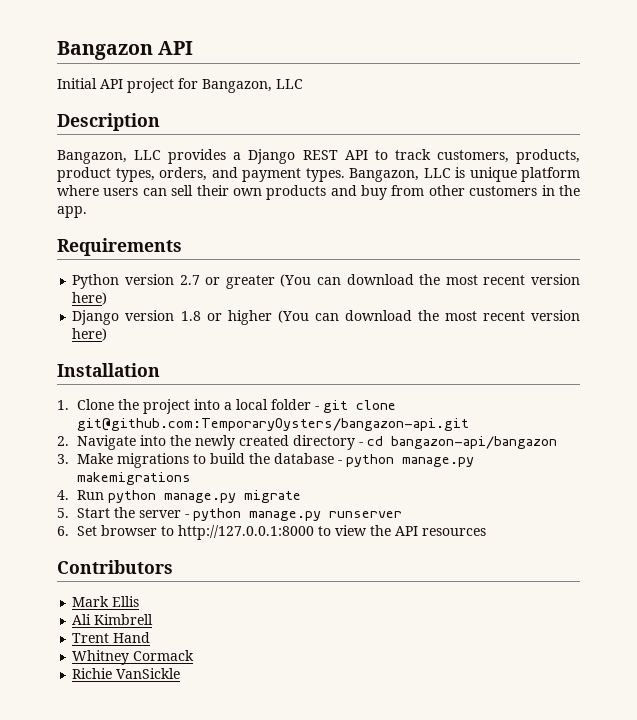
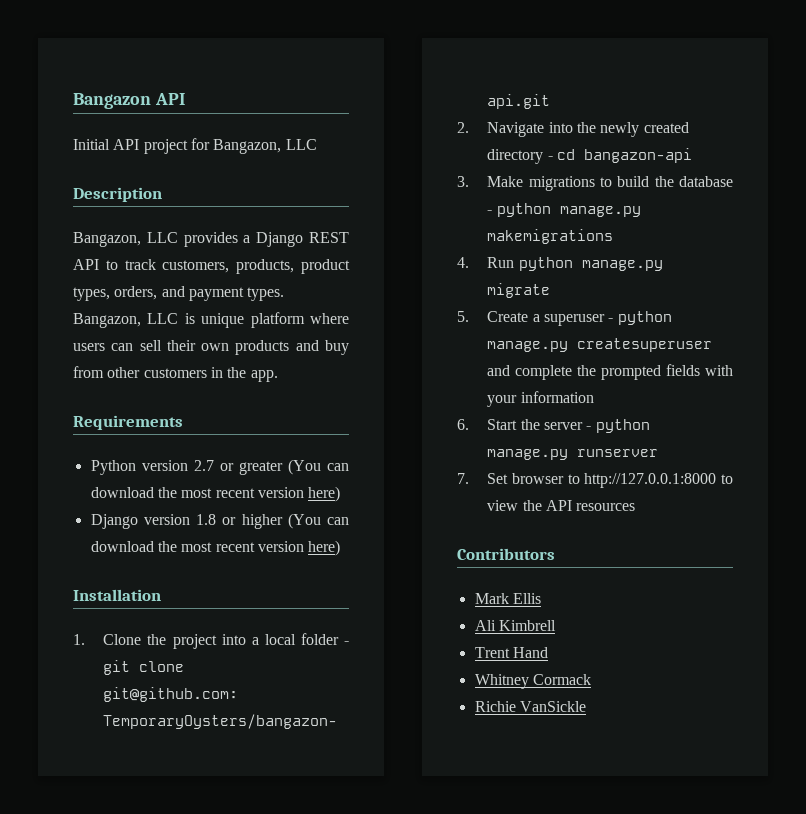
[390,436,557,449] bangazon-api/bangazon -> [584,148,693,163] bangazon-api
(69, 513) none -> [487,311,672,326] [487,338,713,352] [487,364,733,380] [487,391,594,407] [457,419,469,430] Create a superuser - python manage.py createsuperuser and complete the prompted fields with your information // 6.
[57,526,69,536] 6. -> [457,473,469,484] 7.

